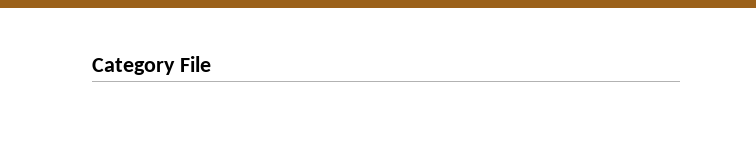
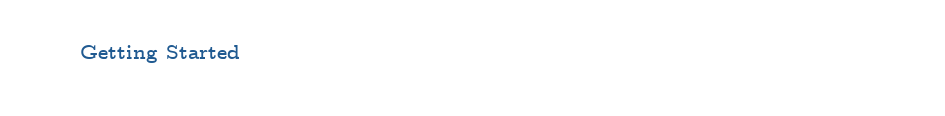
[92,56,211,75] Category File -> [80,45,240,63] Getting Started

